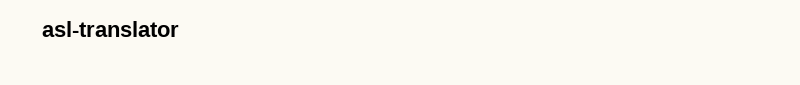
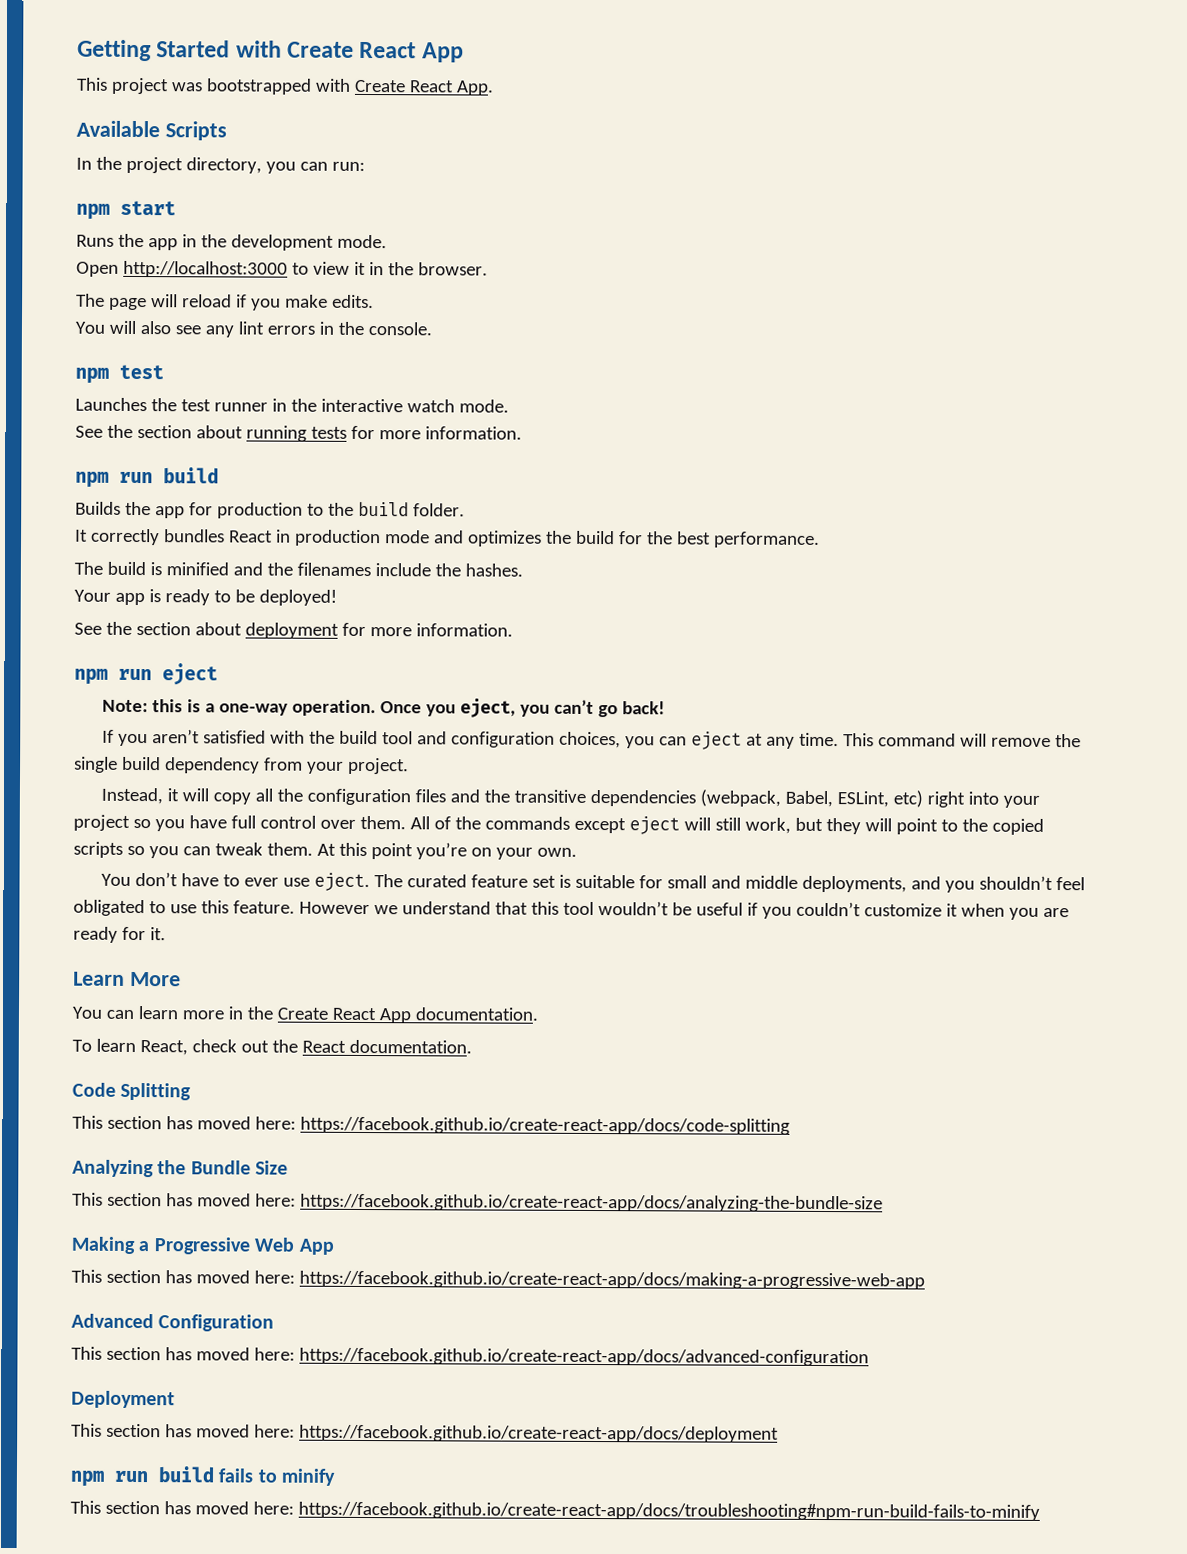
[42,21,179,37] asl-translator -> [77,39,464,63] [76,77,494,96] [76,120,227,141] [76,156,365,174] [76,200,176,220] [76,233,387,251] [76,260,488,278] [76,293,374,311] [75,320,432,338] [75,364,164,384] [75,397,509,413] [75,424,522,442] [75,467,219,488] [75,501,465,519] [75,528,820,548] [74,561,523,577] [74,589,337,606] [74,621,513,639] [74,663,218,686] [102,698,666,718] [102,729,1082,750] [74,756,409,775] [101,787,1041,808] [73,814,1044,835] [73,841,577,860] [101,872,1086,893] [73,899,1069,920] [73,926,166,943] [73,971,181,987] [72,1006,538,1024] [72,1038,472,1056] [72,1082,192,1101] [72,1115,790,1135] [72,1159,289,1178] [72,1192,883,1213] [71,1236,334,1255] [71,1269,925,1290] [71,1313,275,1332] [71,1346,869,1367] [71,1390,175,1409] [71,1423,779,1443] [70,1466,336,1487] [70,1500,1040,1521] Getting Started with Create React App // This project was bootstrapped with Create React App. // Available Scripts // In the project directory, you can run: // npm start // Runs the app in the development mode. // Open http://localhost:3000 to view it in the browser. // The page will reload if you make edits. // You will also see any lint errors in the console. // npm test // Launches the test runner in the interactive watch mode. // See the section about running tests for more information. // npm run build // Builds the app for production to the build folder. // It correctly bundles React in production mode and optimizes the build for the best performance. // The build is minified and the filenames include the hashes. // Your app is ready to be deployed! // See the section about deployment for more information. // npm run eject // Note: this is a one-way operation. Once you eject, you can’t go back! // If you aren’t satisfied with the build tool and configuration choices, you can eject at any time. This command will remove the single build dependency from your project. // Instead, it will copy all the configuration files and the transitive dependencies (webpack, Babel, ESLint, etc) right into your project so you have full control over them. All of the commands except eject will still work, but they will point to the copied scripts so you can tweak them. At this point you’re on your own. // You don’t have to ever use eject. The curated feature set is suitable for small and middle deployments, and you shouldn’t feel obligated to use this feature. However we understand that this tool wouldn’t be useful if you couldn’t customize it when you are ready for it. // Learn More // You can learn more in the Create React App documentation. // To learn React, check out the React documentation. // Code Splitting // This section has moved here: https://facebook.github.io/create-react-app/docs/code-splitting // Analyzing the Bundle Size // This section has moved here: https://facebook.github.io/create-react-app/docs/analyzing-the-bundle-size // Making a Progressive Web App // This section has moved here: https://facebook.github.io/create-react-app/docs/making-a-progressive-web-app // Advanced Configuration // This section has moved here: https://facebook.github.io/create-react-app/docs/advanced-configuration // Deployment // This section has moved here: https://facebook.github.io/create-react-app/docs/deployment // npm run build fails to minify // This section has moved here: https://facebook.github.io/create-react-app/docs/troubleshooting#npm-run-build-fails-to-minify

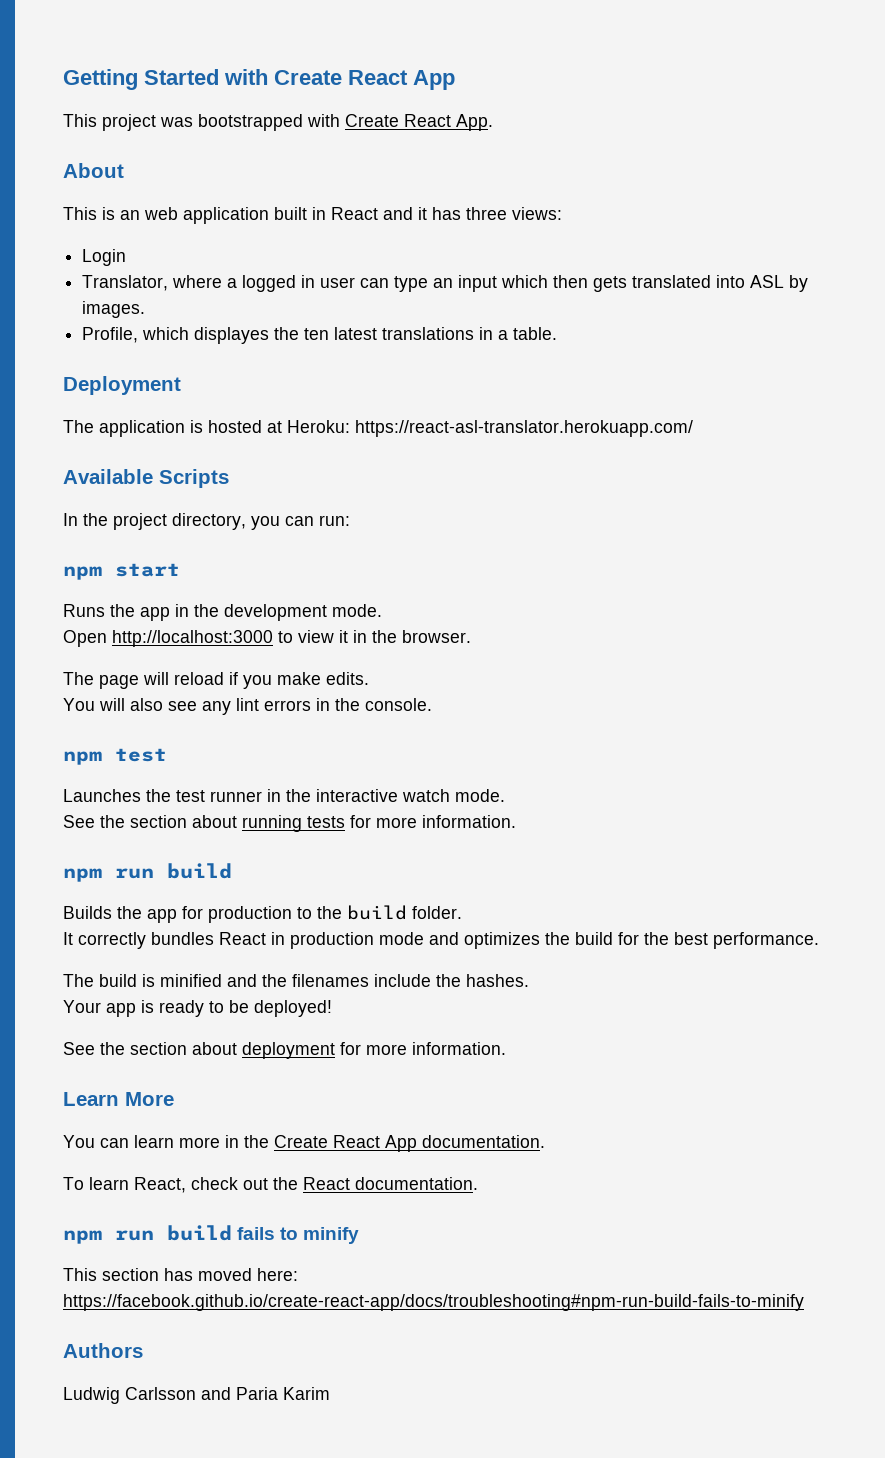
(494, 88) none -> [63,163,124,178] [63,207,562,224] [82,249,127,266] [82,275,809,292] [82,301,146,318] [82,327,558,344] [63,376,181,395] [63,420,693,437] // About // This is an web application built in React and it has three views: // Login // Translator, where a logged in user can type an input which then gets translated into ASL by images. // Profile, which displayes the ten latest translations in a table. // Deployment // The application is hosted at Heroku: https://react-asl-translator.herokuapp.com/
[74,663,218,686] [102,698,666,718] [102,729,1082,750] [74,756,409,775] [101,787,1041,808] [73,814,1044,835] [73,841,577,860] [101,872,1086,893] [73,899,1069,920] [73,926,166,943] // npm run eject // Note: this is a one-way operation. Once you eject, you can’t go back! // If you aren’t satisfied with the build tool and configuration choices, you can eject at any time. This command will remove the single build dependency from your project. // Instead, it will copy all the configuration files and the transitive dependencies (webpack, Babel, ESLint, etc) right into your project so you have full control over them. All of the commands except eject will still work, but they will point to the copied scripts so you can tweak them. At this point you’re on your own. // You don’t have to ever use eject. The curated feature set is suitable for small and middle deployments, and you shouldn’t feel obligated to use this feature. However we understand that this tool wouldn’t be useful if you couldn’t customize it when you are ready for it. -> (506, 1048) none
[72,1082,192,1101] [72,1115,790,1135] [72,1159,289,1178] [72,1192,883,1213] [71,1236,334,1255] [71,1269,925,1290] [71,1313,275,1332] [71,1346,869,1367] [71,1390,175,1409] [71,1423,779,1443] // Code Splitting // This section has moved here: https://facebook.github.io/create-react-app/docs/code-splitting // Analyzing the Bundle Size // This section has moved here: https://facebook.github.io/create-react-app/docs/analyzing-the-bundle-size // Making a Progressive Web App // This section has moved here: https://facebook.github.io/create-react-app/docs/making-a-progressive-web-app // Advanced Configuration // This section has moved here: https://facebook.github.io/create-react-app/docs/advanced-configuration // Deployment // This section has moved here: https://facebook.github.io/create-react-app/docs/deployment -> (478, 1183) none
(1040, 1511) none -> [63,1343,143,1358] [63,1387,330,1404] // Authors // Ludwig Carlsson and Paria Karim

